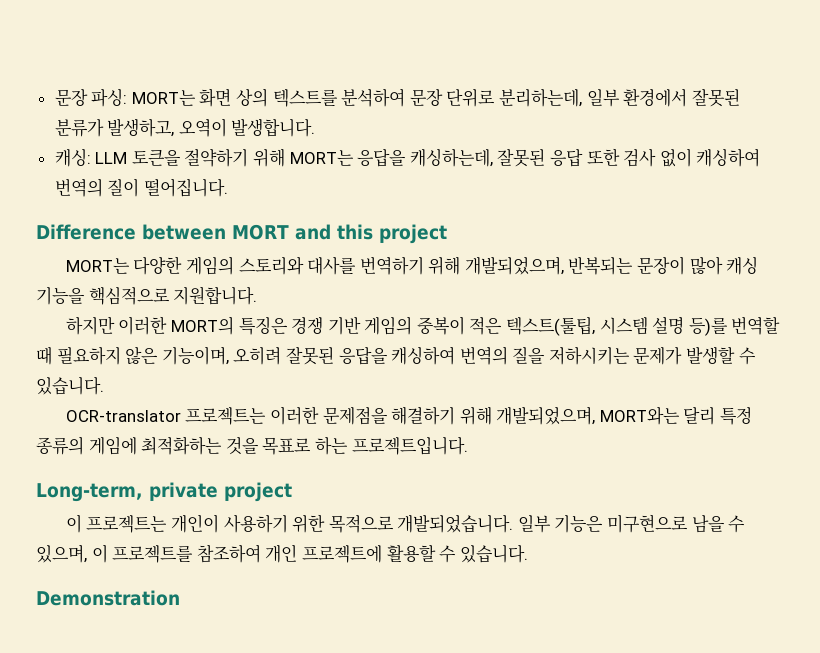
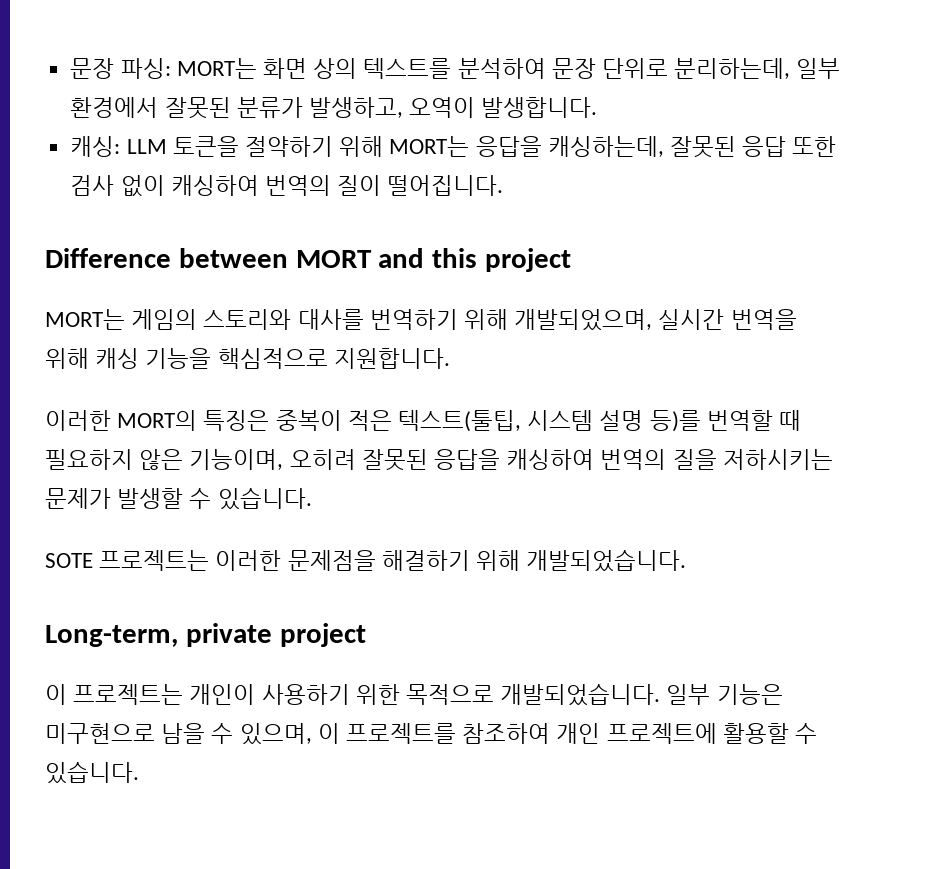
[133,256,183,275] 다양한 -> (125, 319) none
[568,256,723,275] 반복되는 문장이 많아 -> [658,309,797,330] [45,348,89,369] 실시간 번역을 위해
[65,316,115,335] 하지만 -> (450, 358) none
[291,316,413,335] 경쟁 기반 게임의 -> (270, 420) none
[65,410,181,422] OCR-translator -> [45,553,93,568] SOTE
[496,406,753,425] [36,436,468,455] 개발되었으며, MORT와는 달리 특정 종류의 게임에 최적화하는 것을 목표로 하는 프로젝트입니다. -> [526,549,687,572] 개발되었습니다.
[36,590,180,606] // Demonstration -> (139, 772) none

